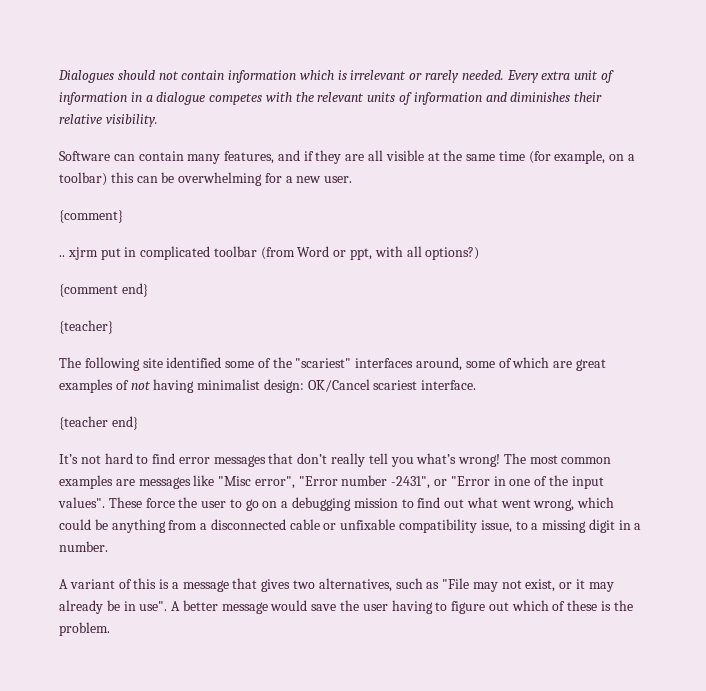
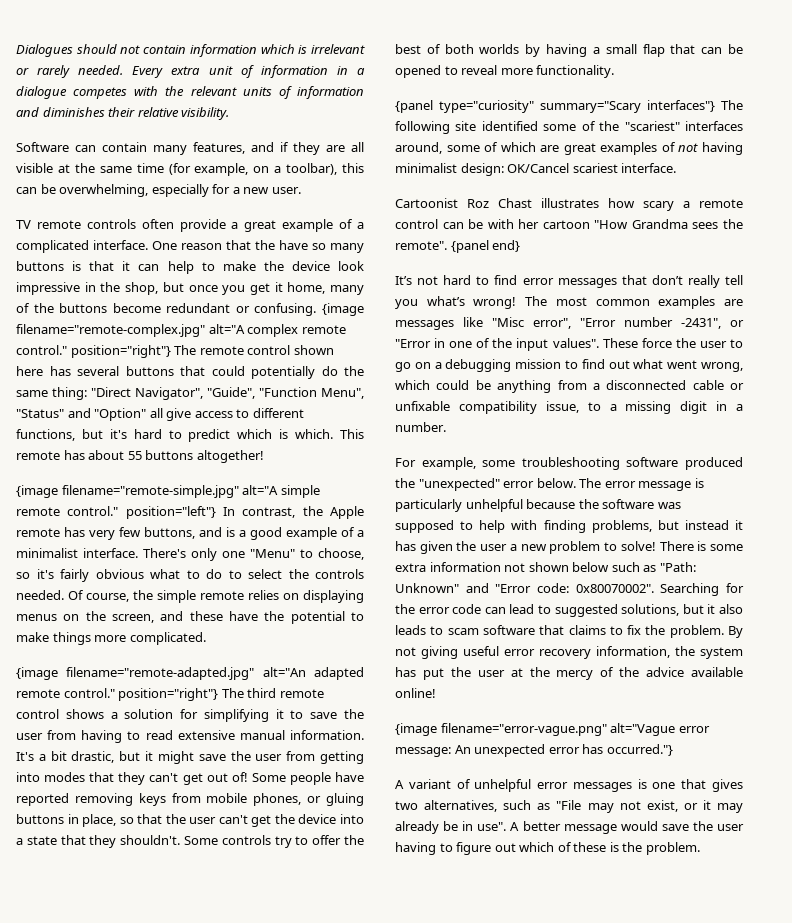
[59,172,107,186] toolbar) -> [286,163,338,175] toolbar),
[178,172,263,186] overwhelming -> [59,184,209,197] overwhelming, especially
[59,210,123,223] [59,246,480,260] [59,283,148,297] [59,320,113,334] {comment} // .. xjrm put in complicated toolbar (from Word or ppt, with all options?) // {comment end} // {teacher} // -> [16,219,365,232] [16,240,364,253] [16,261,364,274] [16,282,364,295] [16,303,364,316] [16,324,346,337] [16,345,334,358] [16,366,364,379] [16,387,364,400] [16,408,304,421] [16,429,365,442] [16,450,264,463] [16,485,320,498] [16,506,364,519] [16,527,364,540] [16,548,364,561] [16,569,364,582] [16,590,364,603] [16,611,364,624] [16,632,206,645] [16,667,364,680] [16,688,324,701] [16,709,364,722] [16,730,365,743] [16,751,364,764] [16,772,364,785] [16,793,364,806] [16,814,364,827] [16,835,365,848] [395,44,743,57] [395,65,615,78] [395,100,715,113] TV remote controls often provide a great example of a complicated interface. One reason that the have so many buttons is that it can help to make the device look impressive in the shop, but once you get it home, many of the buttons become redundant or confusing. {image filename="remote-complex.jpg" alt="A complex remote control." position="right"} The remote control shown here has several buttons that could potentially do the same thing: "Direct Navigator", "Guide", "Function Menu", "Status" and "Option" all give access to different functions, but it's hard to predict which is which. This remote has about 55 buttons altogether! // {image filename="remote-simple.jpg" alt="A simple remote control." position="left"} In contrast, the Apple remote has very few buttons, and is a good example of a minimalist interface. There's only one "Menu" to choose, so it's fairly obvious what to do to select the controls needed. Of course, the simple remote relies on displaying menus on the screen, and these have the potential to make things more complicated. // {image filename="remote-adapted.jpg" alt="An adapted remote control." position="right"} The third remote control shows a solution for simplifying it to save the user from having to read extensive manual information. It's a bit drastic, but it might save the user from getting into modes that they can't get out of! Some people have reported removing keys from mobile phones, or gluing buttons in place, so that the user can't get the device into a state that they shouldn't. Some controls try to offer the best of both worlds by having a small flap that can be opened to reveal more functionality. // {panel type="curiosity" summary="Scary interfaces"}
[59,416,108,430] {teacher -> [395,198,743,211] [395,219,743,229] [395,240,489,253] Cartoonist Roz Chast illustrates how scary a remote control can be with her cartoon "How Grandma sees the remote". {panel
[59,578,229,592] A variant of this is a message -> [395,457,743,470] [395,478,704,491] [395,499,681,512] [395,520,743,533] [395,541,743,554] [395,562,696,572] [395,583,744,596] [395,604,743,617] [395,625,743,638] [395,646,743,659] [395,667,743,680] [395,688,436,698] [395,723,710,736] [395,744,673,757] [395,779,676,792] For example, some troubleshooting software produced the "unexpected" error below. The error message is particularly unhelpful because the software was supposed to help with finding problems, but instead it has given the user a new problem to solve! There is some extra information not shown below such as "Path: Unknown" and "Error code: 0x80070002". Searching for the error code can lead to suggested solutions, but it also leads to scam software that claims to fix the problem. By not giving useful error recovery information, the system has put the user at the mercy of the advice available online! // {image filename="error-vague.png" alt="Vague error message: An unexpected error has occurred."} // A variant of unhelpful error messages is one

